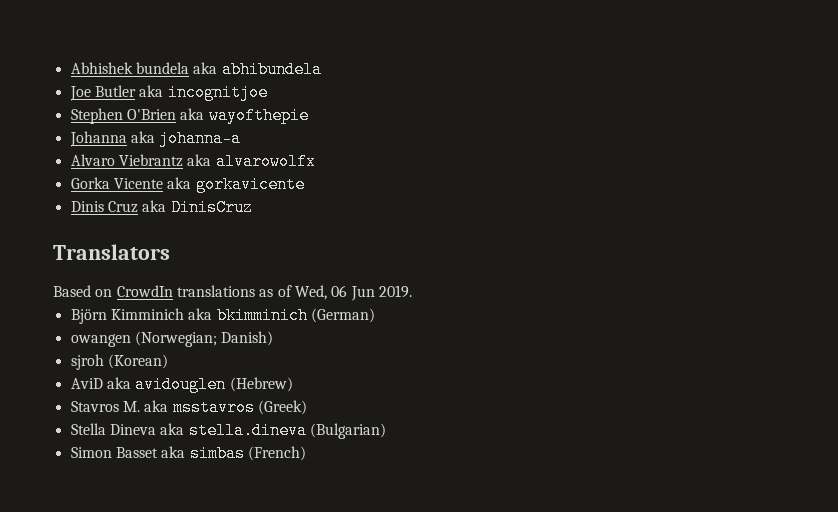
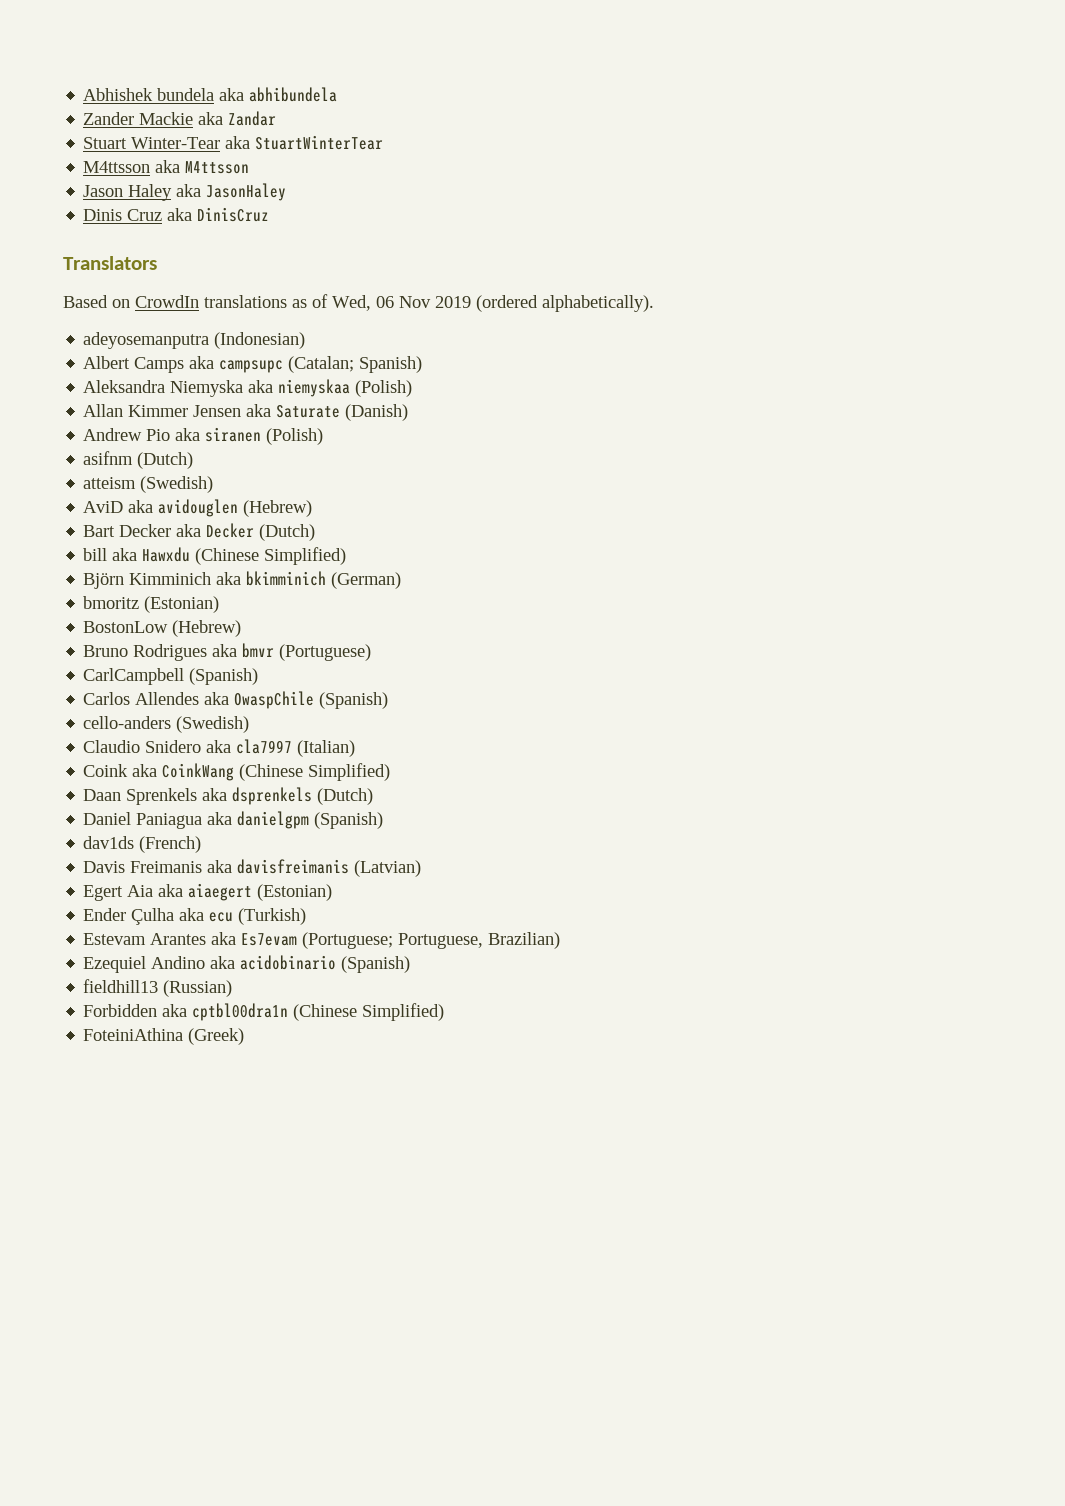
[69,84,268,101] [70,107,309,124] [69,130,242,147] [70,153,316,170] [70,176,305,193] Joe Butler aka incognitjoe // Stephen O'Brien aka wayofthepie // Johanna aka johanna-a // Alvaro Viebrantz aka alvarowolfx // Gorka Vicente aka gorkavicente -> [83,111,277,126] [83,135,384,150] [83,160,250,174] [83,183,287,201] Zander Mackie aka Zandar // Stuart Winter-Tear aka StuartWinterTear // M4ttsson aka M4ttsson // Jason Haley aka JasonHaley
[350,285,412,301] Jun 2019. -> [399,295,654,312] [83,332,306,349] [83,356,423,373] [83,379,413,397] [83,404,409,421] [83,427,324,445] [83,451,194,469] [83,476,214,493] [83,499,313,517] [83,523,316,541] [83,547,347,565] Nov 2019 (ordered alphabetically). // adeyosemanputra (Indonesian) // Albert Camps aka campsupc (Catalan; Spanish) // Aleksandra Niemyska aka niemyskaa (Polish) // Allan Kimmer Jensen aka Saturate (Danish) // Andrew Pio aka siranen (Polish) // asifnm (Dutch) // atteism (Swedish) // AviD aka avidouglen (Hebrew) // Bart Decker aka Decker (Dutch) // bill aka Hawxdu (Chinese Simplified)
[70,331,274,347] [70,354,168,370] [70,376,293,393] [70,399,307,416] [70,422,386,439] [70,445,306,462] owangen (Norwegian; Danish) // sjroh (Korean) // AviD aka avidouglen (Hebrew) // Stavros M. aka msstavros (Greek) // Stella Dineva aka stella.dineva (Bulgarian) // Simon Basset aka simbas (French) -> [83,596,220,613] [83,620,242,637] [83,643,372,661] [83,668,259,685] [83,691,389,709] [83,716,250,733] [83,739,356,757] [83,763,391,781] [83,787,374,805] [83,811,384,829] [83,836,202,853] [83,859,422,877] [83,883,333,901] [83,908,307,925] [83,932,561,949] [83,955,411,973] [83,979,233,997] [83,1003,445,1021] [83,1028,245,1045] bmoritz (Estonian) // BostonLow (Hebrew) // Bruno Rodrigues aka bmvr (Portuguese) // CarlCampbell (Spanish) // Carlos Allendes aka OwaspChile (Spanish) // cello-anders (Swedish) // Claudio Snidero aka cla7997 (Italian) // Coink aka CoinkWang (Chinese Simplified) // Daan Sprenkels aka dsprenkels (Dutch) // Daniel Paniagua aka danielgpm (Spanish) // dav1ds (French) // Davis Freimanis aka davisfreimanis (Latvian) // Egert Aia aka aiaegert (Estonian) // Ender Çulha aka ecu (Turkish) // Estevam Arantes aka Es7evam (Portuguese; Portuguese, Brazilian) // Ezequiel Andino aka acidobinario (Spanish) // fieldhill13 (Russian) // Forbidden aka cptbl00dra1n (Chinese Simplified) // FoteiniAthina (Greek)

